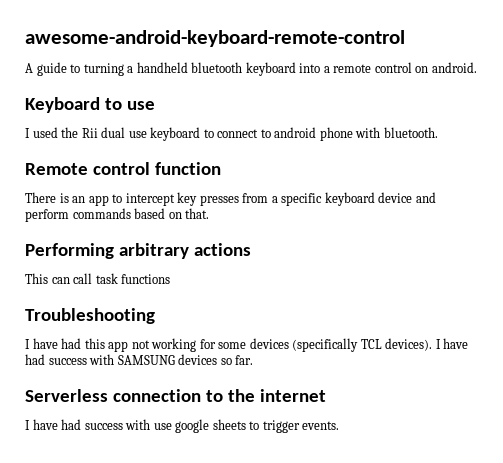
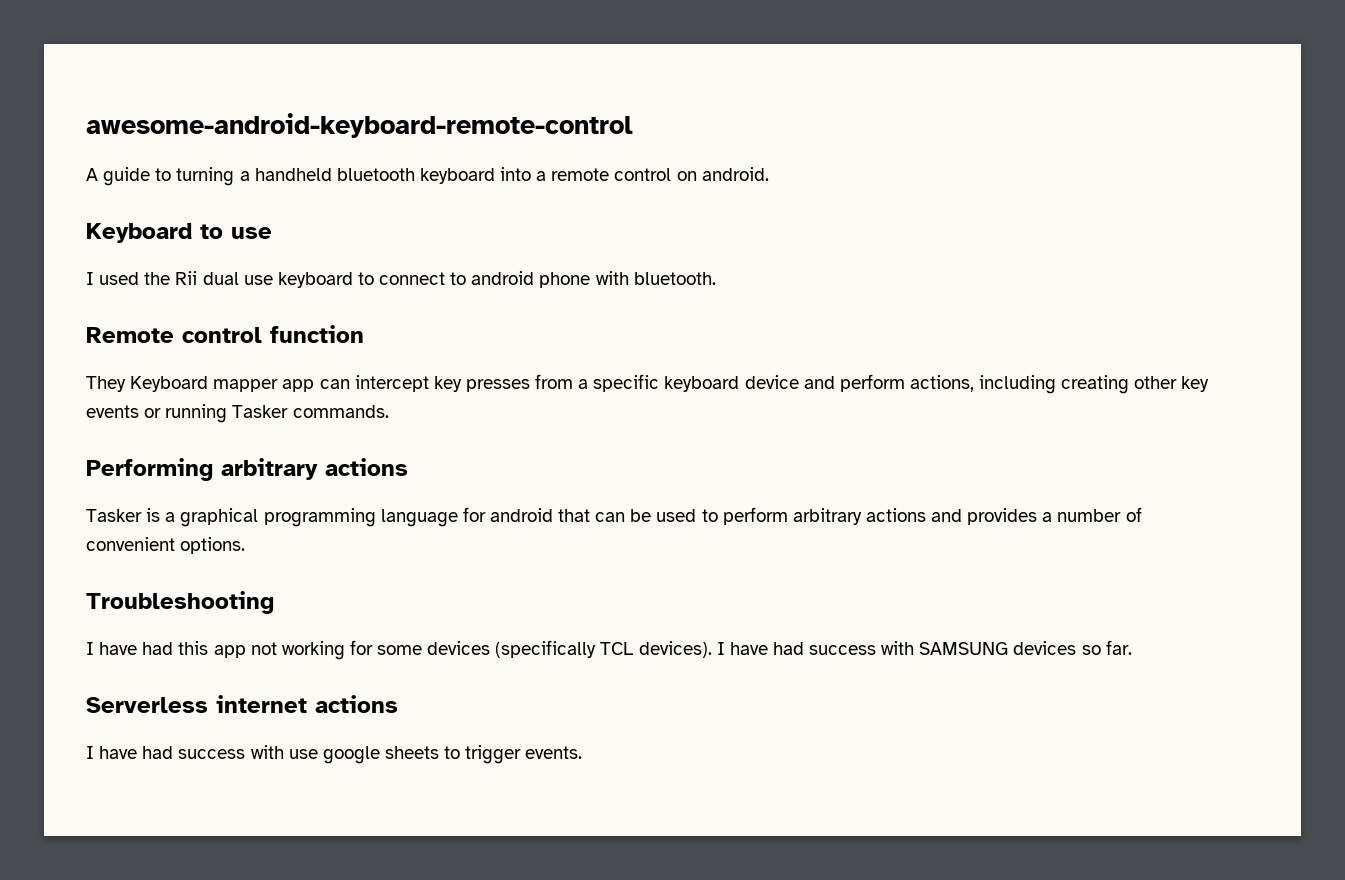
[25,192,123,206] There is an app to -> [86,376,350,392] They Keyboard mapper app can
[72,208,210,219] [25,243,251,259] [25,273,171,284] commands based on that. // Performing arbitrary actions // This can call task functions -> [909,375,1210,394] [86,404,389,423] [86,458,408,481] [86,507,1142,527] [86,537,246,554] actions, including creating other key events or running Tasker commands. // Performing arbitrary actions // Tasker is a graphical programming language for android that can be used to perform arbitrary actions and provides a number of convenient options.
[112,389,255,402] connection to the -> (208, 705) none
(326, 395) none -> [315,695,398,713] actions

